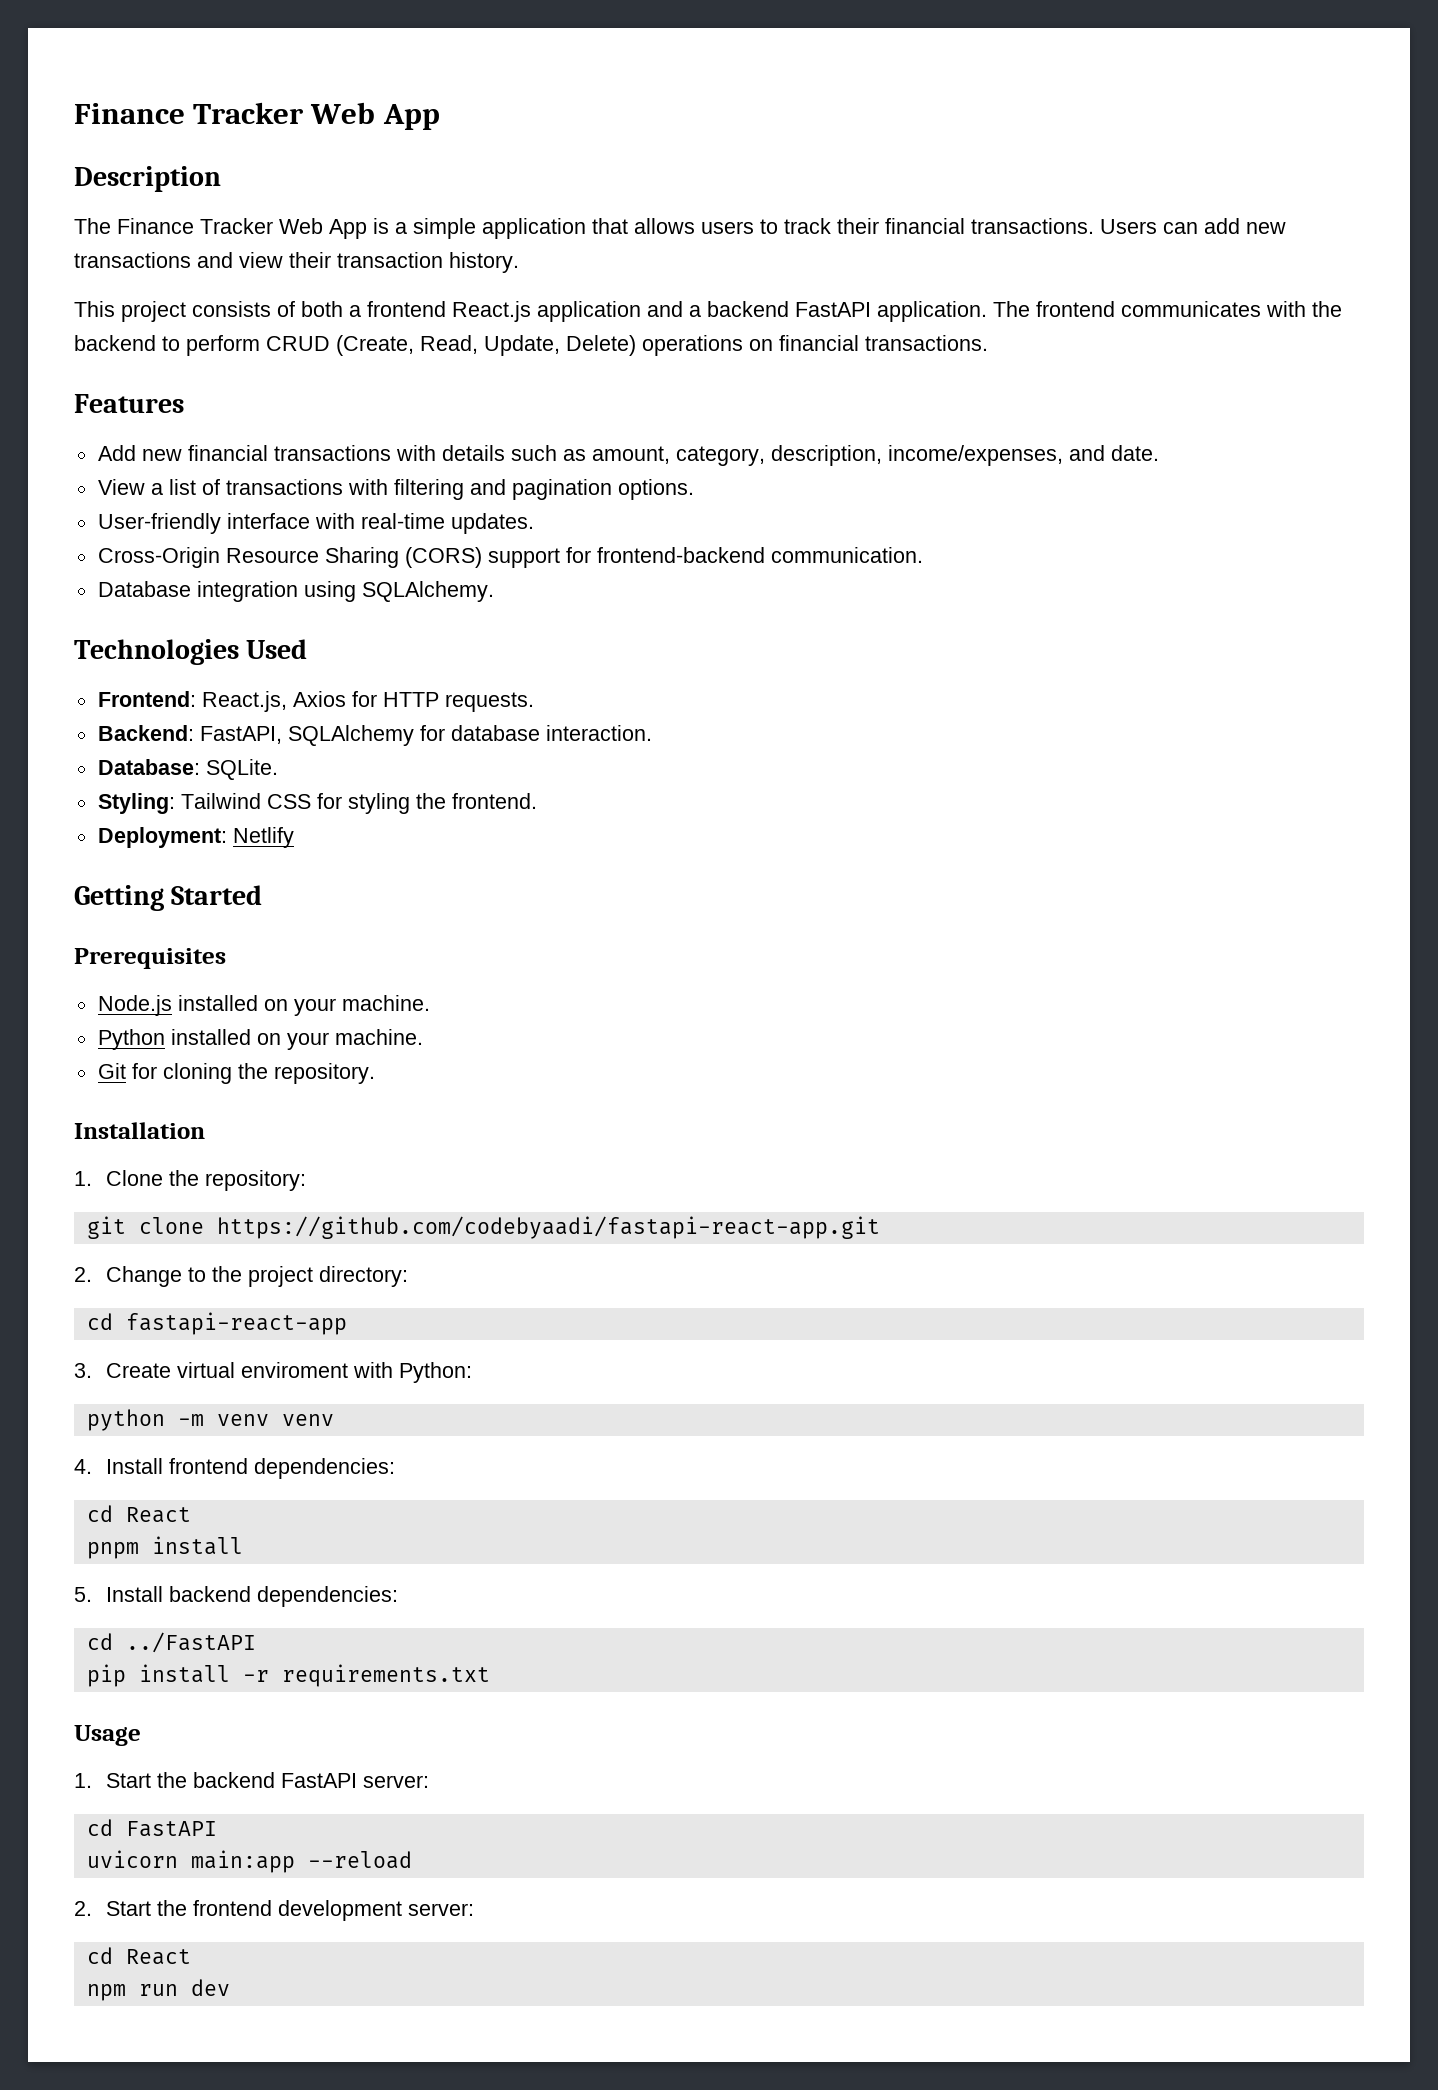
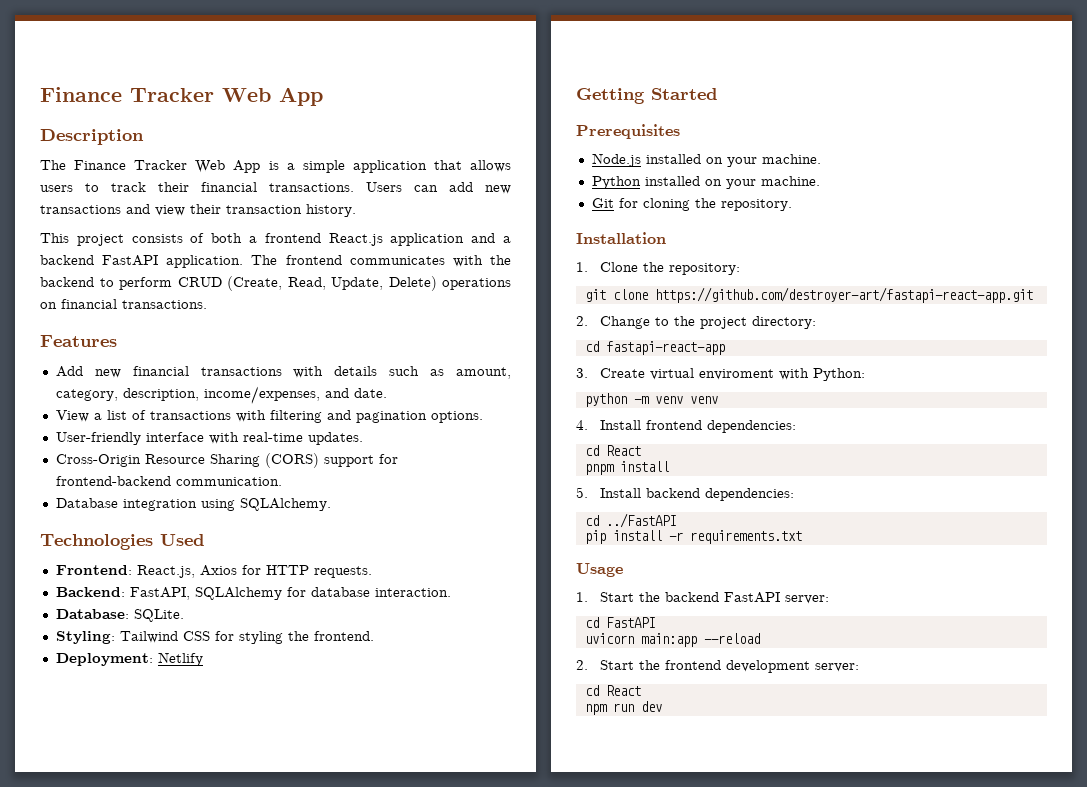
[216,1216,880,1239] https://github.com/codebyaadi/fastapi-react-app.git -> [654,287,1033,303] https://github.com/destroyer-art/fastapi-react-app.git

